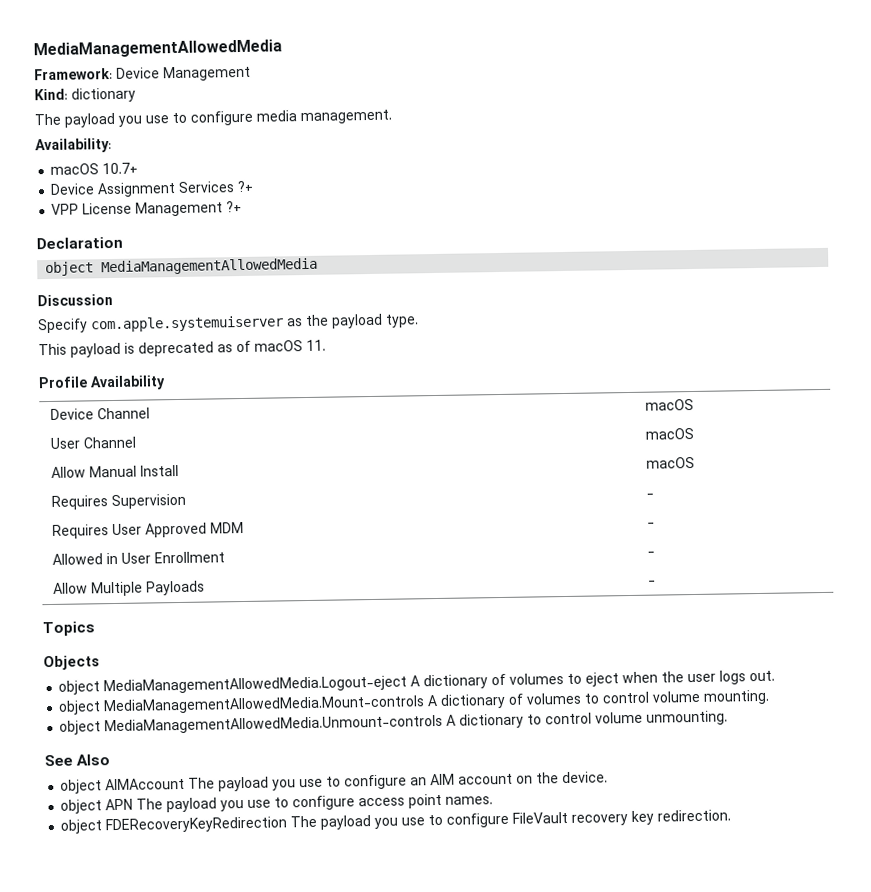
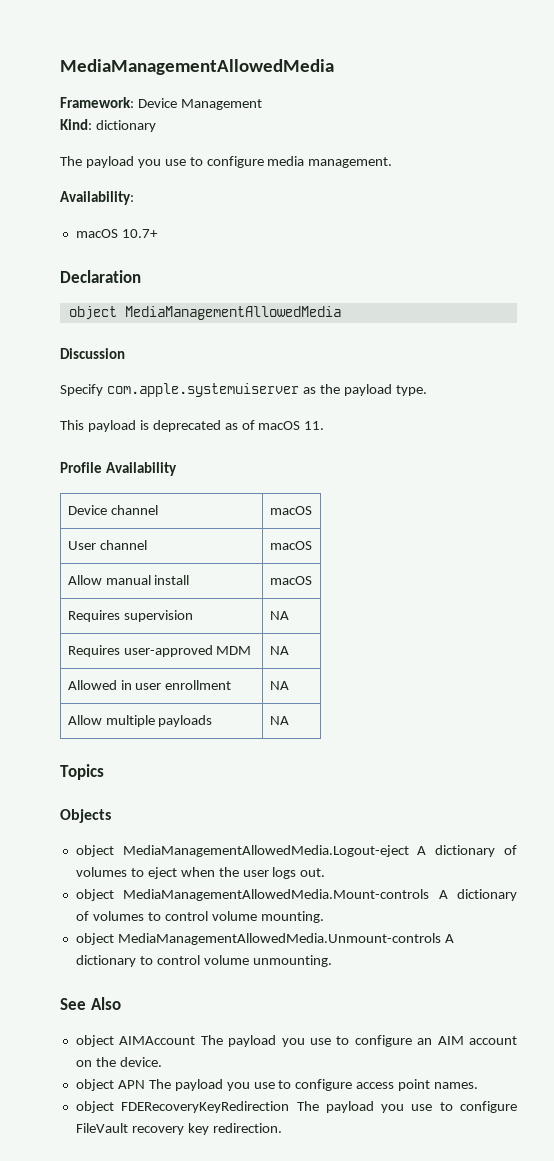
[50,180,255,198] [51,200,243,217] // Device Assignment Services ?+ // VPP License Management ?+ -> (158, 233) none
[96,407,150,420] Channel -> [110,505,158,515] channel
[82,436,136,449] Channel -> [99,540,147,550] channel
[88,464,179,478] Manual Install -> [105,575,190,585] manual install
[110,493,186,510] [645,493,654,498] [51,522,207,539] Supervision | - // Requires User Approved -> [123,610,193,622] [269,611,289,620] [67,645,213,657] supervision | NA // Requires user-approved
[646,522,655,527] - -> [269,646,289,655] NA
[120,551,225,564] [646,551,655,556] [52,580,205,597] [647,580,656,585] User Enrollment | - // Allow Multiple Payloads | - -> [135,680,232,690] [269,681,289,690] [67,715,213,727] [269,716,289,725] user enrollment | NA // Allow multiple payloads | NA

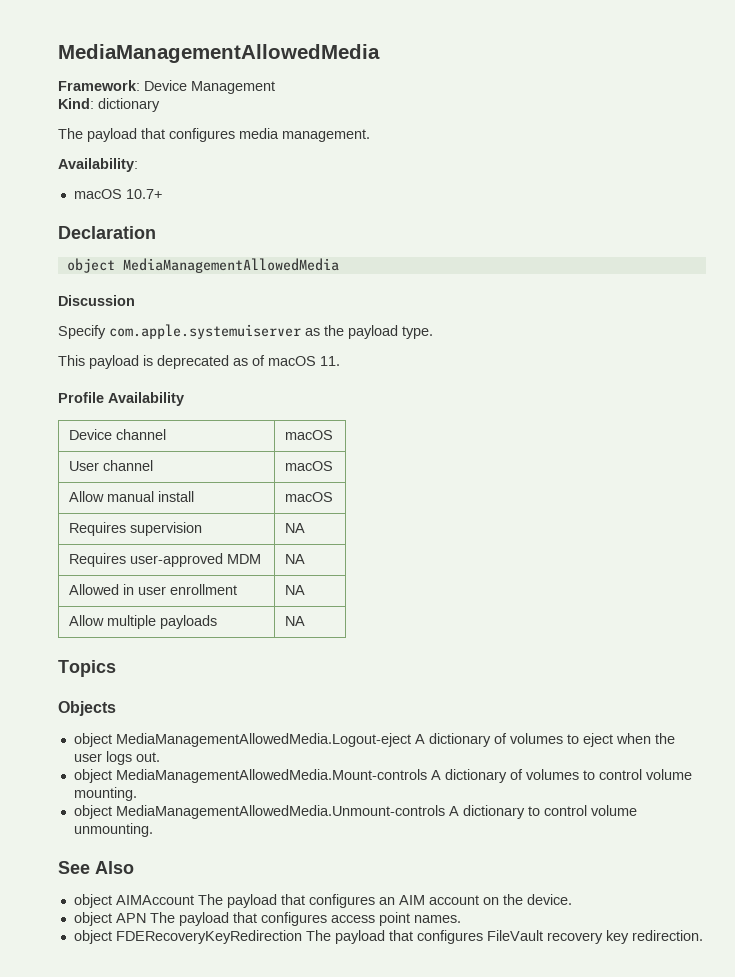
[137,156,264,168] you use to configure -> [141,128,235,142] that configures
[281,1035,412,1047] you use to configure -> [280,894,375,908] that configures
[226,1079,353,1091] you use to configure -> [232,912,327,926] that configures
[381,1101,517,1113] you use to configure -> [388,930,483,944] that configures

